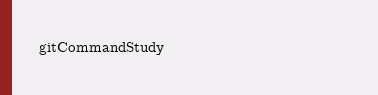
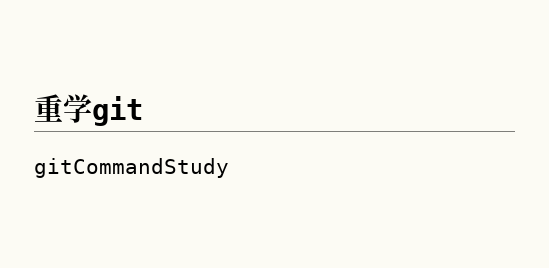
(39, 48) none -> [34,94,143,126] 重学git //

